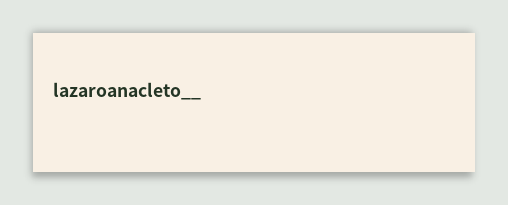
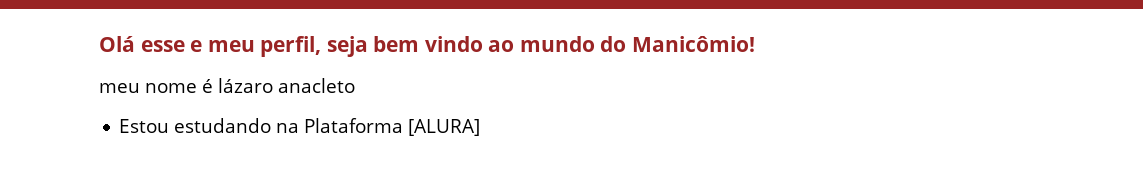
[53,82,201,100] lazaroanacleto__ -> [99,36,755,57] [99,78,355,93] [119,118,481,136] Olá esse e meu perfil, seja bem vindo ao mundo do Manicômio! // meu nome é lázaro anacleto // Estou estudando na Plataforma [ALURA]

